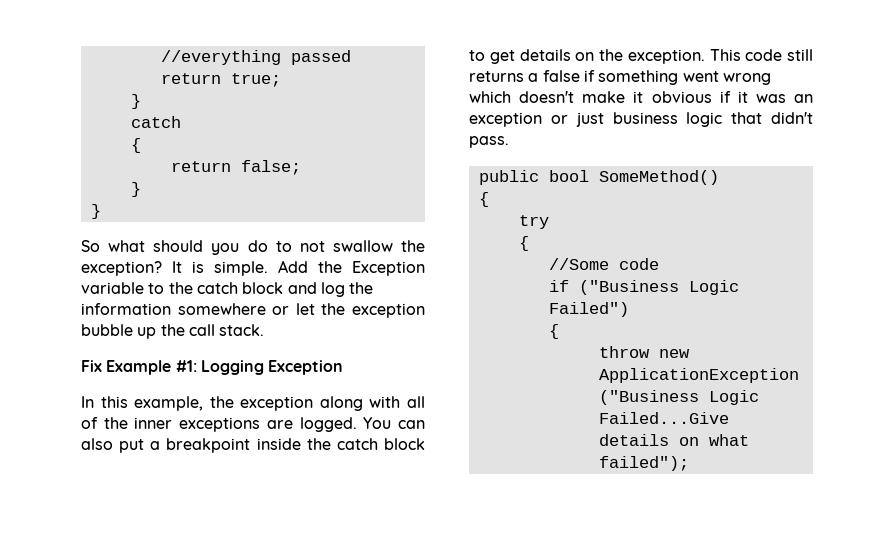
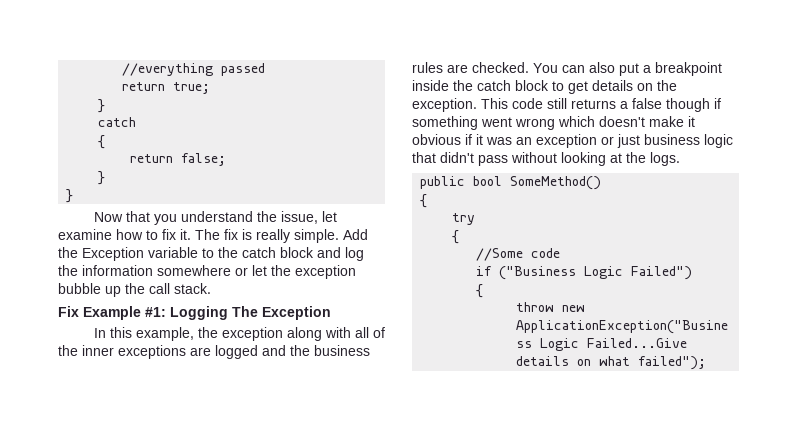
[81,240,425,255] [81,261,204,276] So what should you do to not swallow the exception? It is -> [93,211,337,225] [58,229,290,243] Now that you understand the issue, let examine how to fix it. The fix is really
(264, 367) none -> [232,306,258,317] The
[299,417,357,432] logged. -> [215,345,370,359] [412,62,529,73] logged and the business rules are checked.
(580, 76) none -> [666,98,710,112] though
[469,136,509,148] pass. -> [478,152,680,166] pass without looking at the logs.

